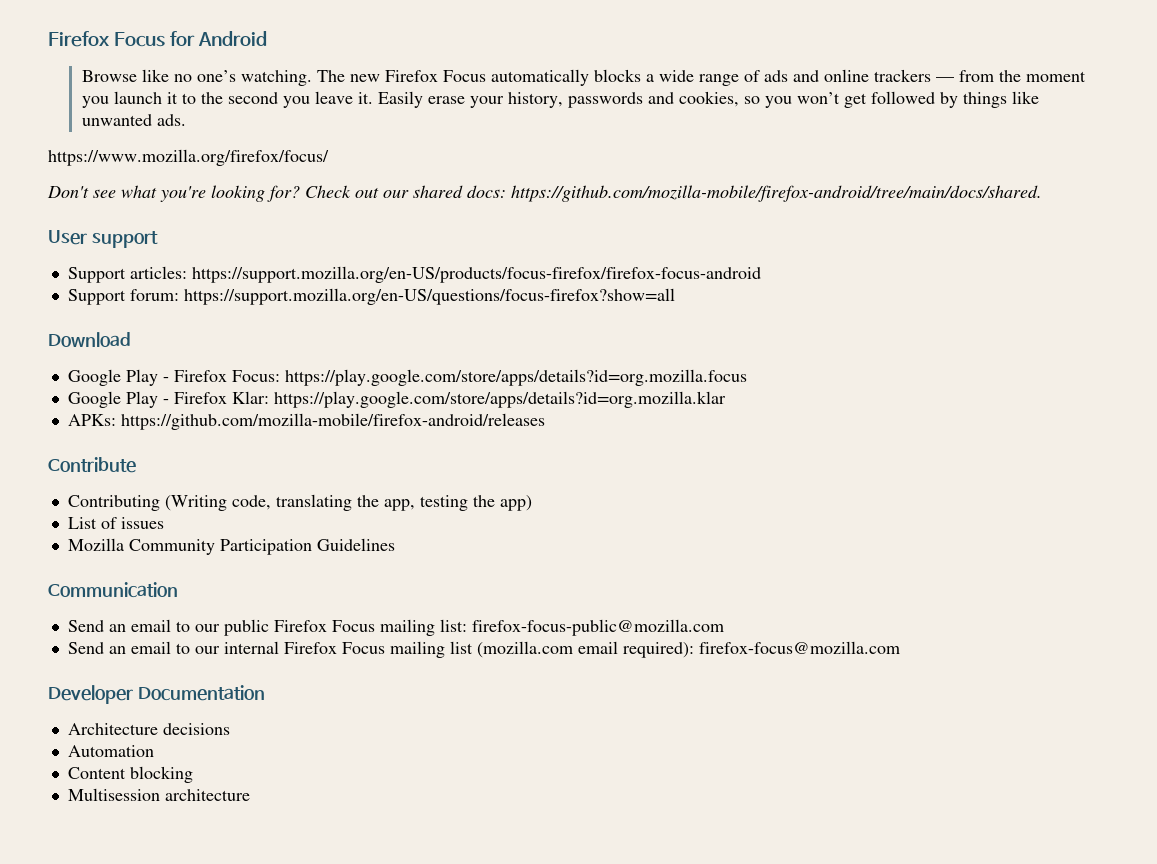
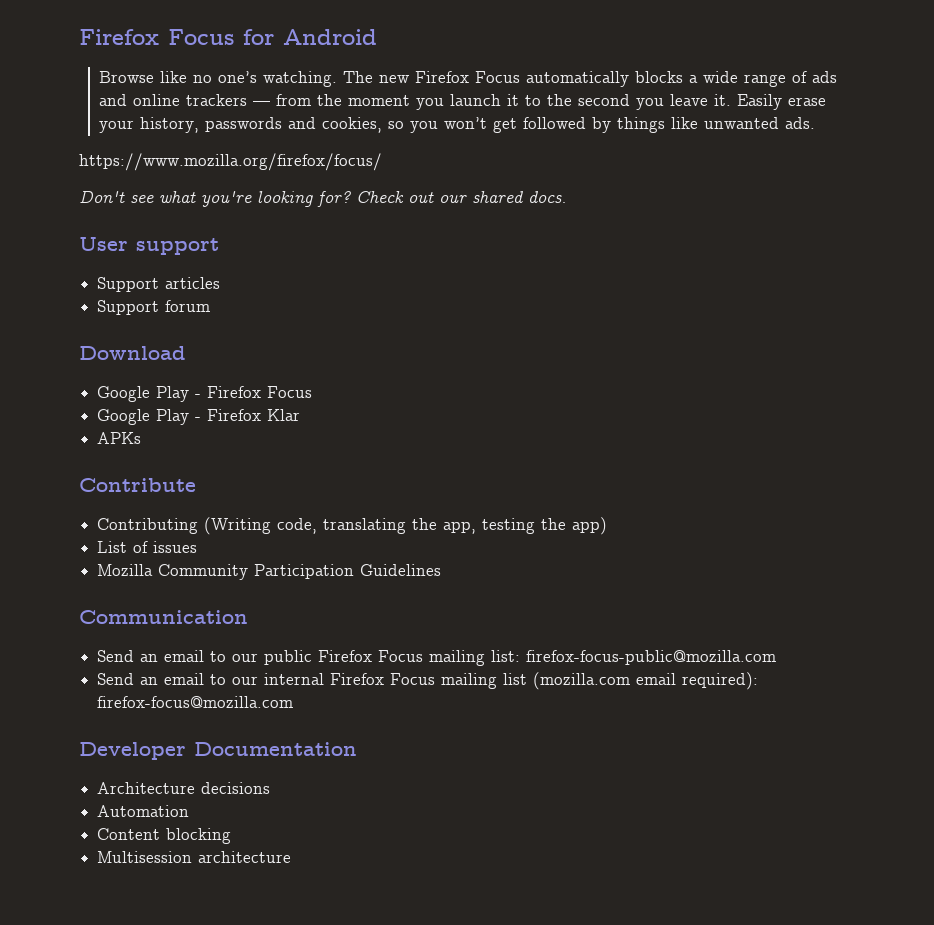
[467,185,1042,202] docs: https://github.com/mozilla-mobile/firefox-android/tree/main/docs/shared. -> [528,191,567,203] docs.
[129,266,761,283] [67,288,675,305] articles: https://support.mozilla.org/en-US/products/focus-firefox/firefox-focus-android // Support forum: https://support.mozilla.org/en-US/questions/focus-firefox?show=all -> [165,277,221,289] [97,300,211,315] articles // Support forum
[231,369,747,386] [67,391,726,408] [67,413,545,430] Focus: https://play.google.com/store/apps/details?id=org.mozilla.focus // Google Play - Firefox Klar: https://play.google.com/store/apps/details?id=org.mozilla.klar // APKs: https://github.com/mozilla-mobile/firefox-android/releases -> [267,386,313,398] [97,409,301,425] [97,432,142,444] Focus // Google Play - Firefox Klar // APKs

